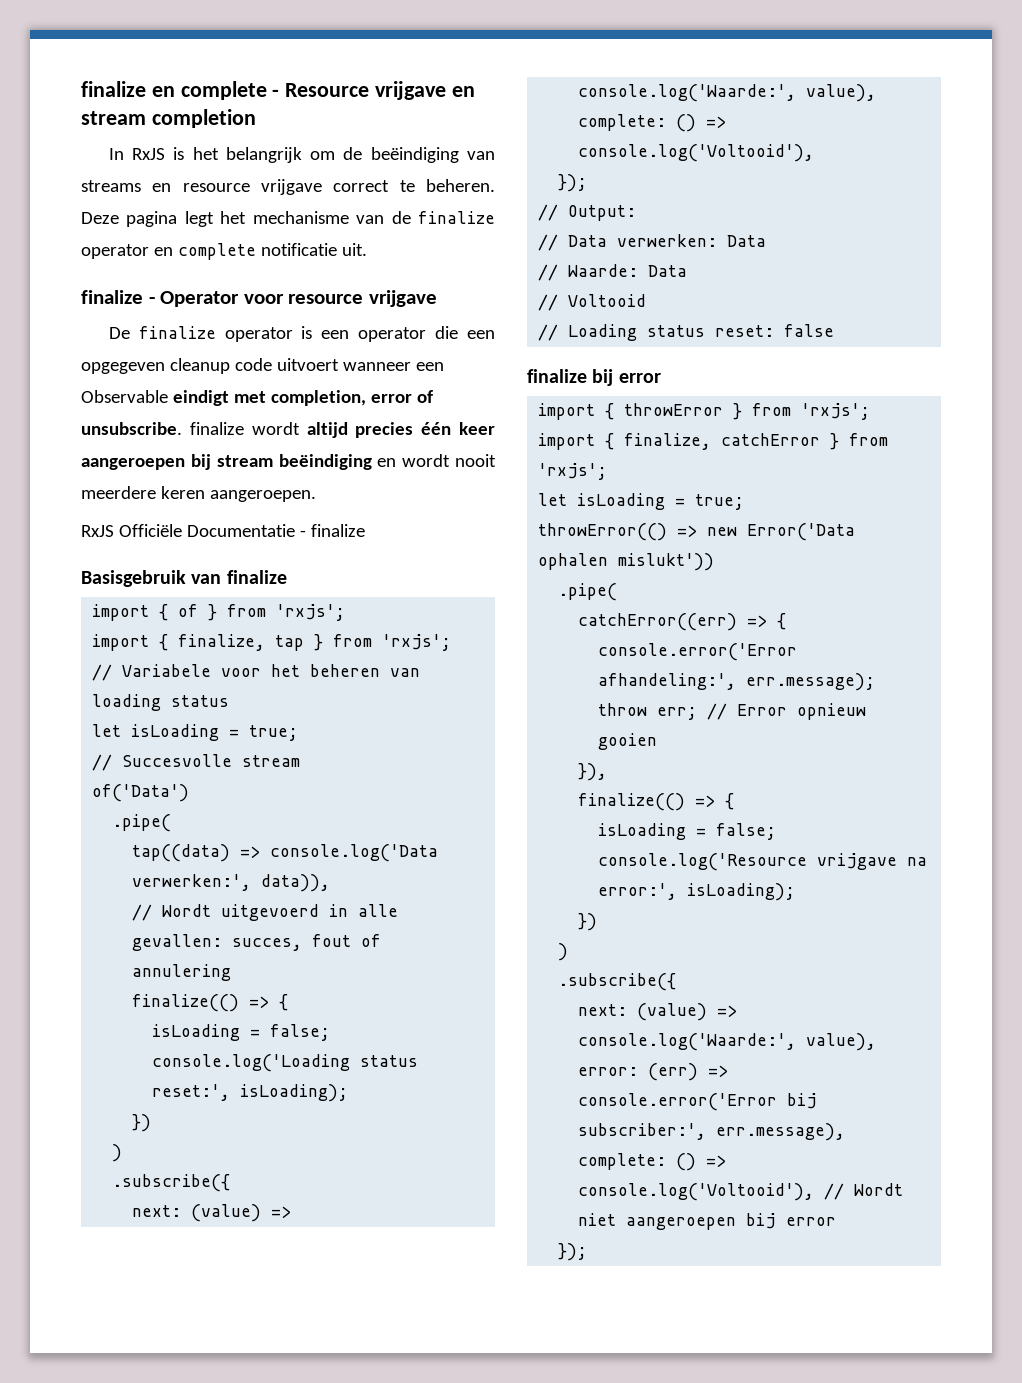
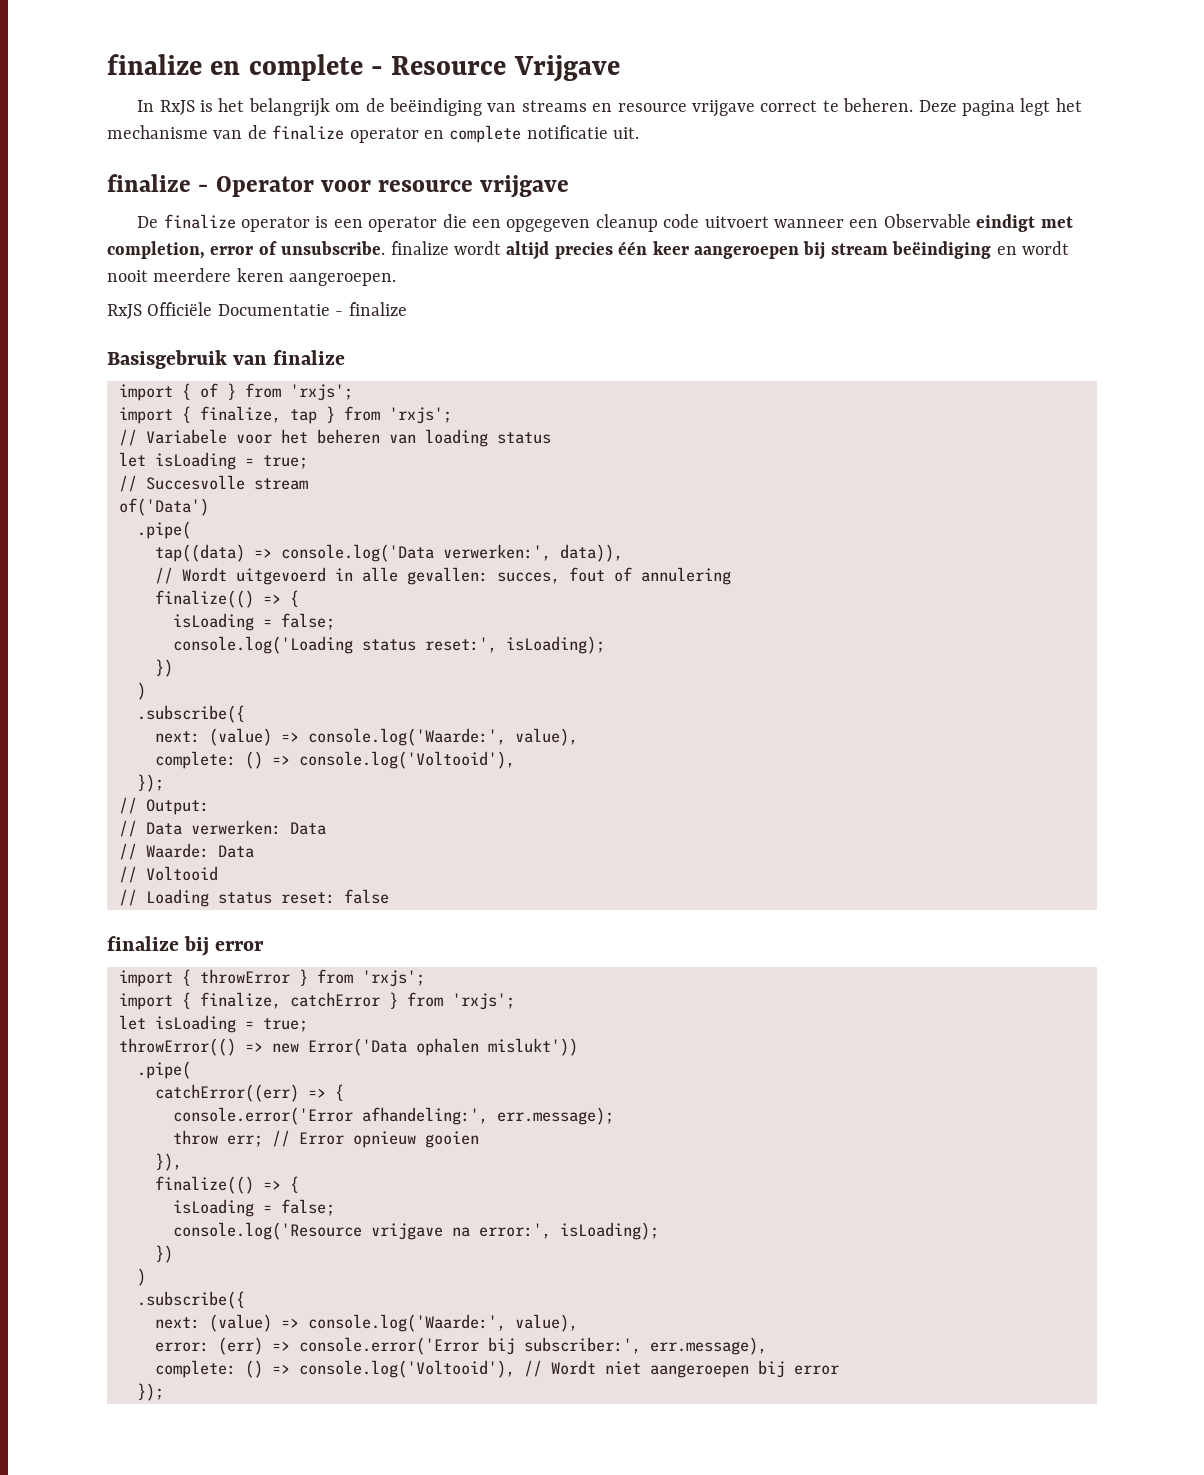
[375,81,475,100] [81,109,256,128] vrijgave en stream completion -> [513,55,620,82] Vrijgave

